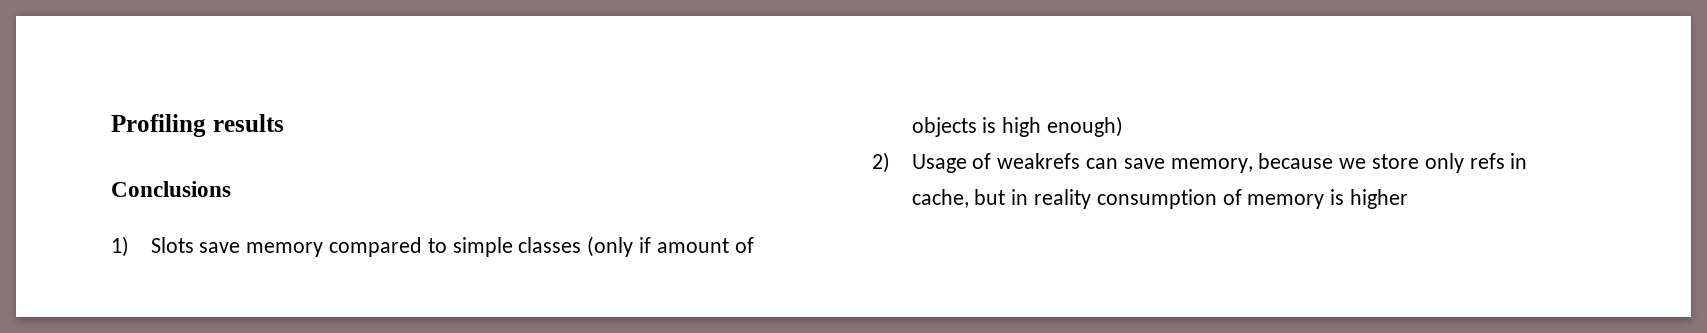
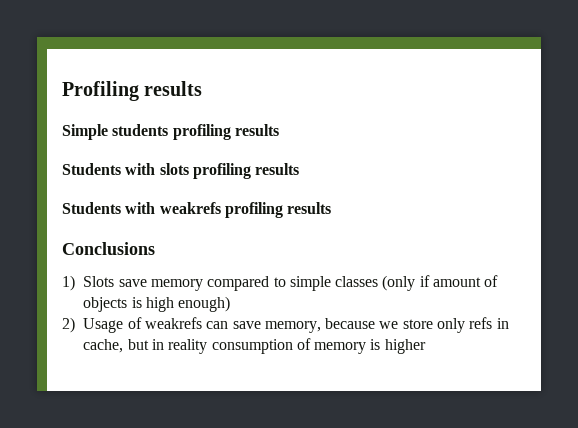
(284, 123) none -> [62,124,279,140] [62,163,300,179] [62,202,332,218] // Simple students profiling results // Students with slots profiling results // Students with weakrefs profiling results

